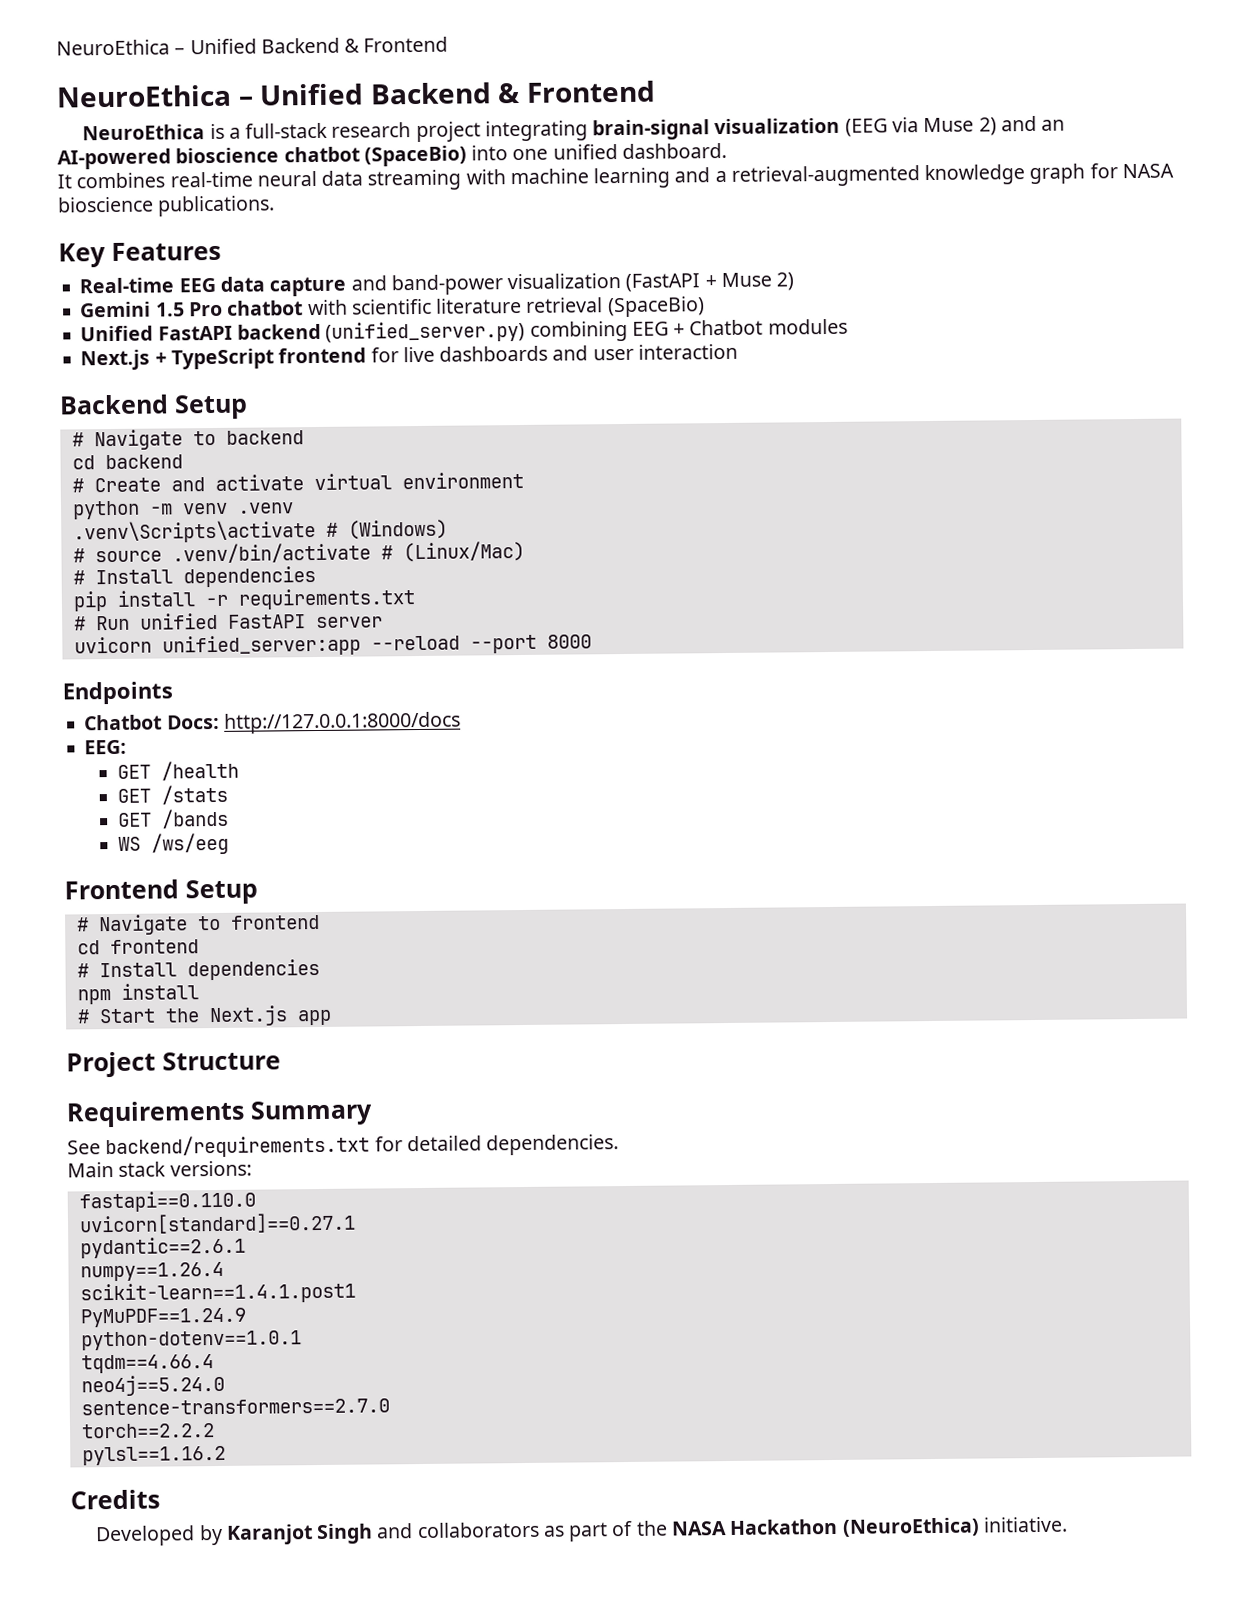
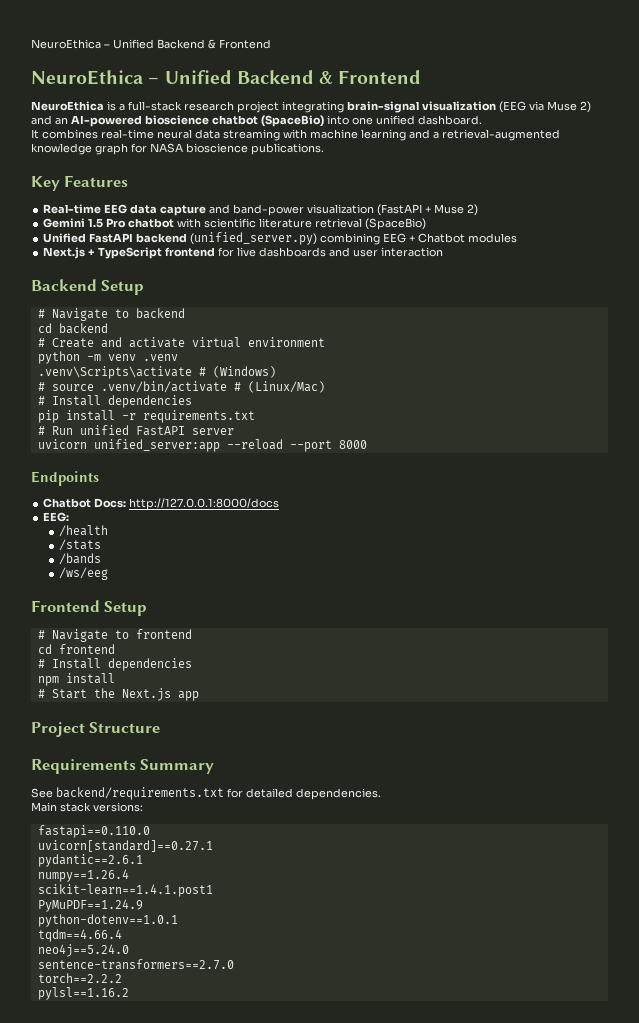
[116,764,151,779] GET -> (70, 517) none
[116,788,151,803] GET -> (108, 531) none
[117,812,152,827] GET -> (101, 545) none
[117,836,141,851] WS -> (101, 559) none
[70,1489,160,1510] [95,1516,1068,1547] // Credits // Developed by Karanjot Singh and collaborators as part of the NASA Hackathon (NeuroEthica) initiative. -> (129, 993) none

